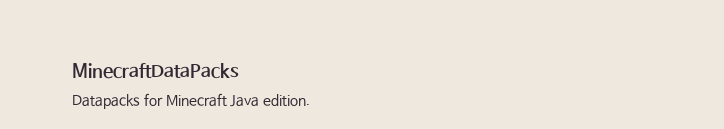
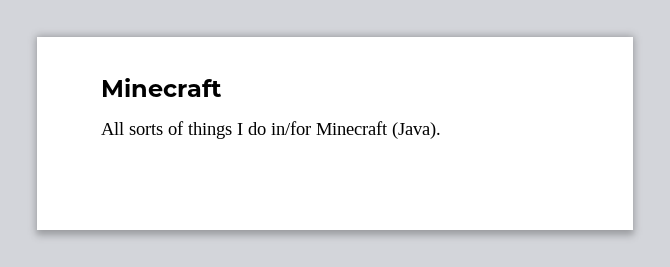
[72,63,239,79] [72,93,311,109] MinecraftDataPacks // Datapacks for Minecraft Java edition. -> [101,78,222,97] [101,121,441,139] Minecraft // All sorts of things I do in/for Minecraft (Java).

